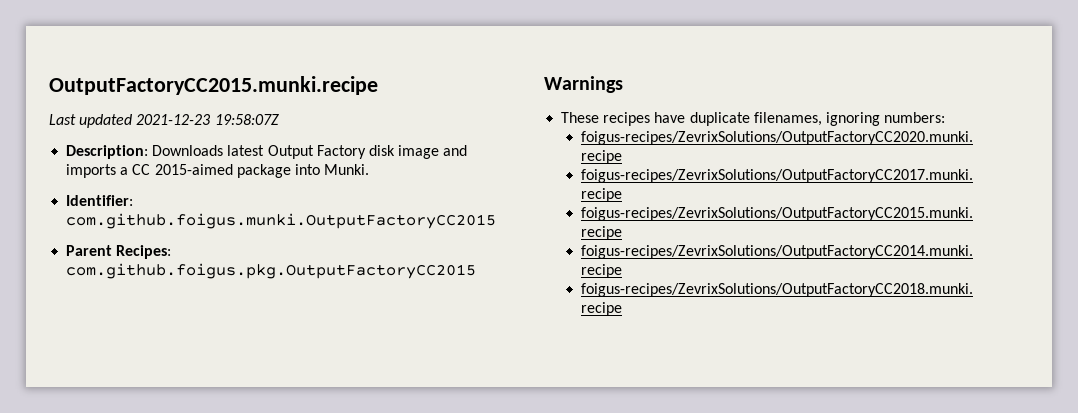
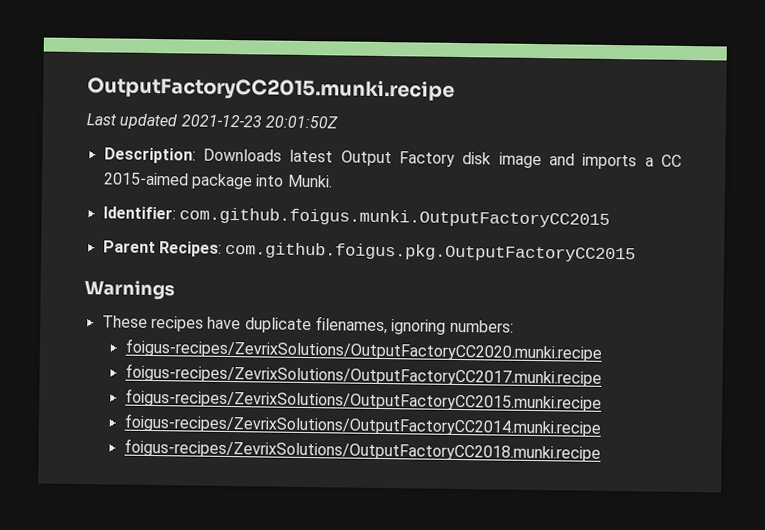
[214,114,279,125] 19:58:07Z -> [264,115,338,129] 20:01:50Z

